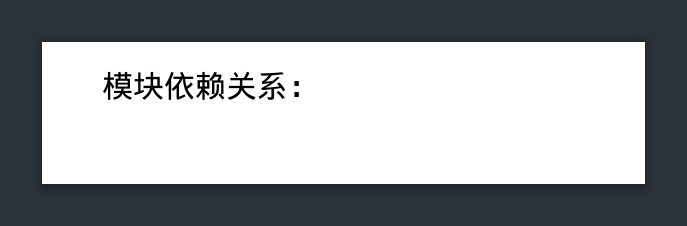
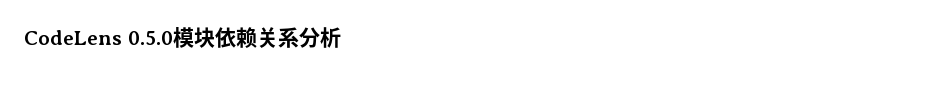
(102, 85) none -> [24,30,173,45] CodeLens 0.5.0
[288,81,319,97] ： -> [298,27,341,48] 分析

